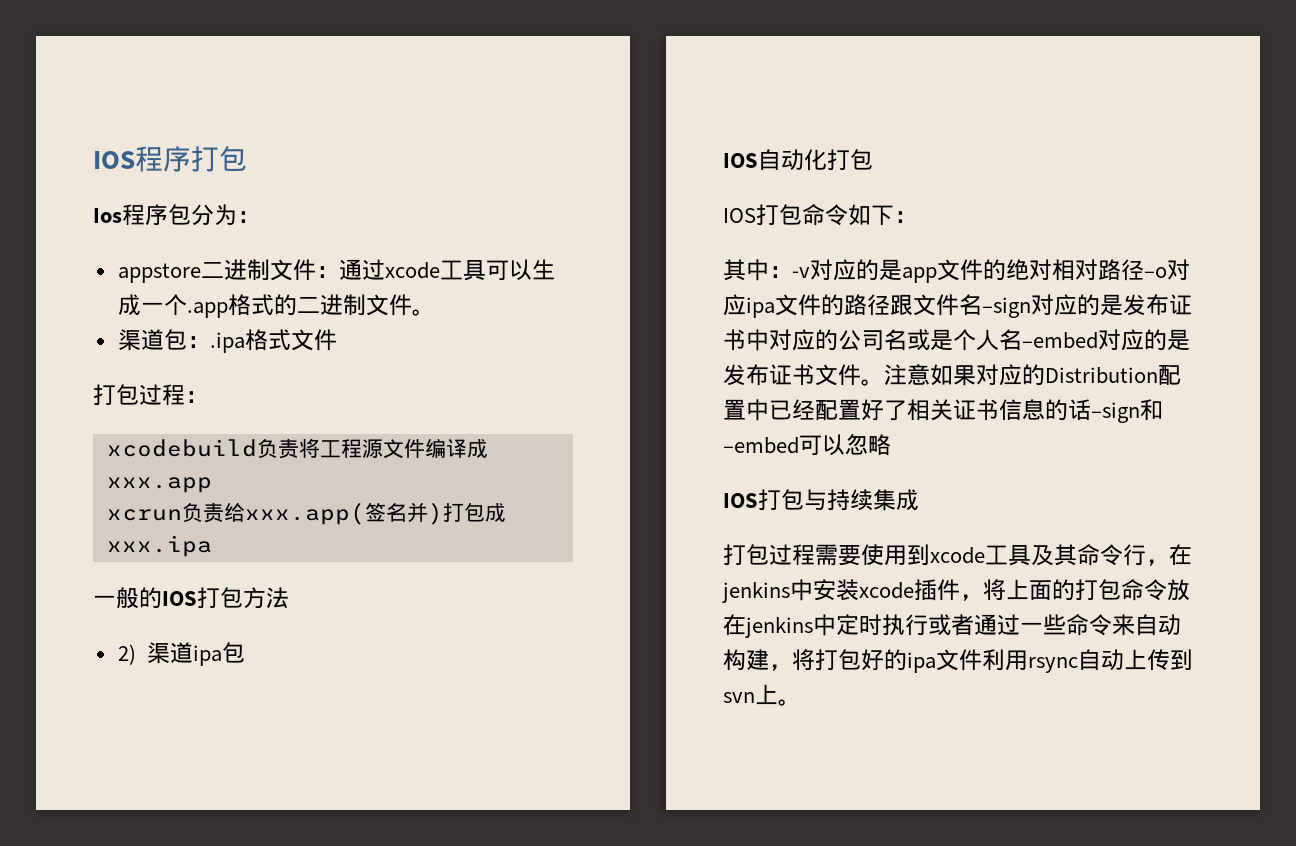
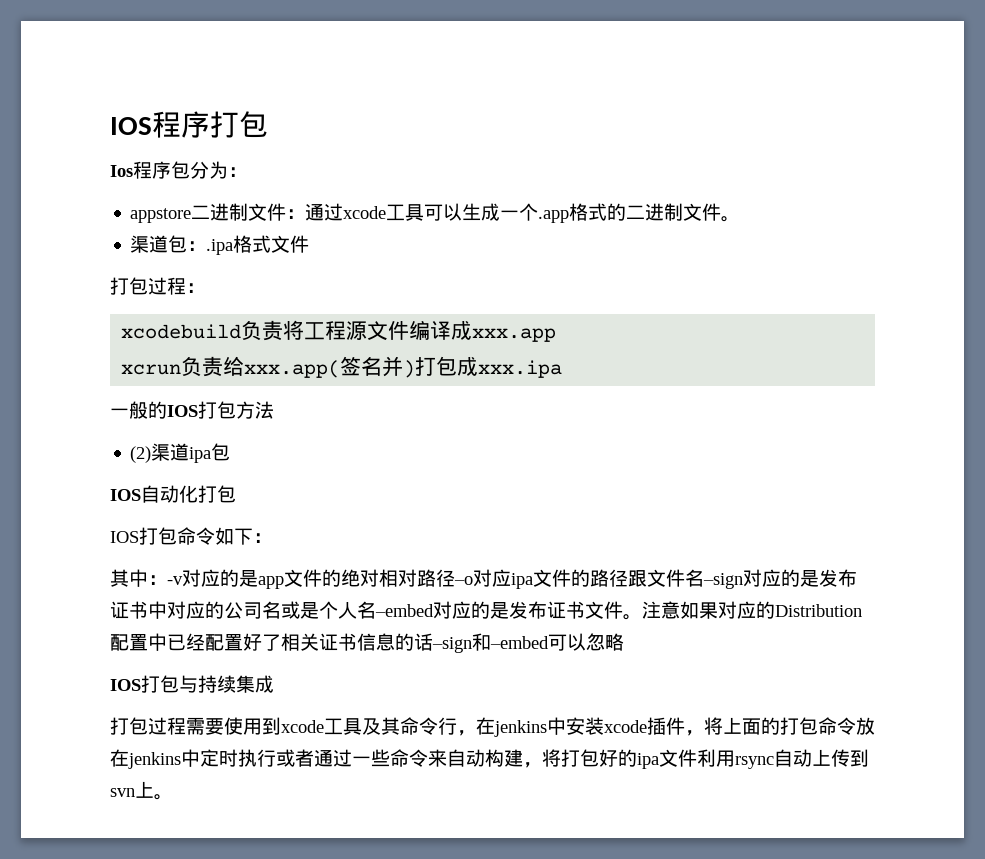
[117,644,136,665] 2) -> [130,446,152,463] (2)

